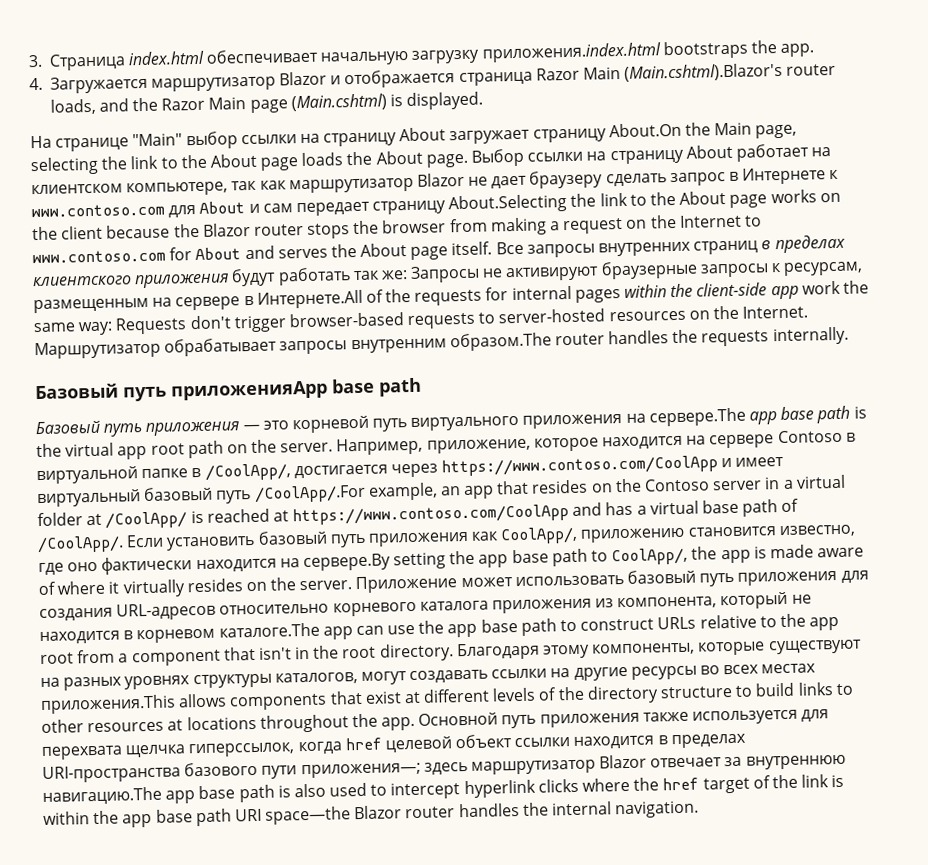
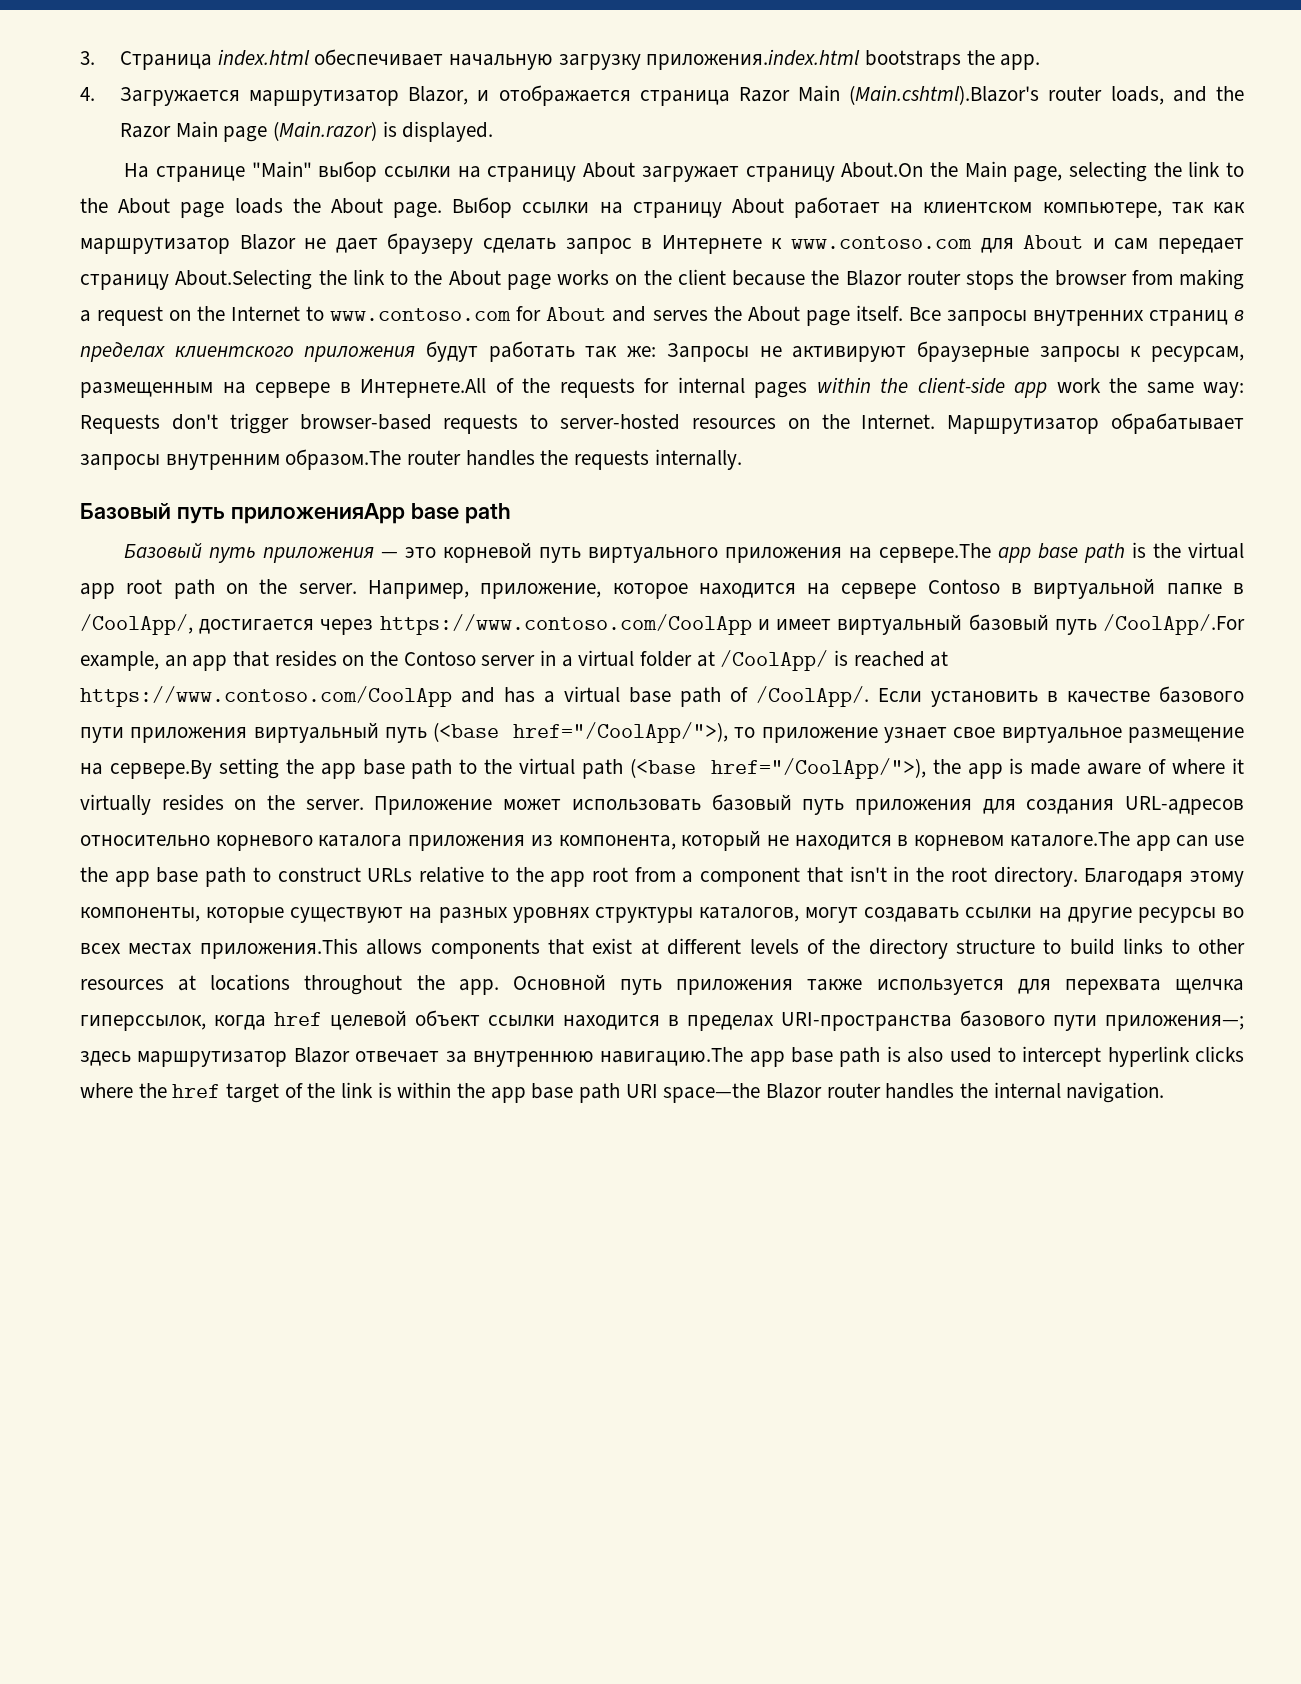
[279,71,328,86] Blazor -> [408,86,469,105] Blazor,
[290,93,387,112] (Main.cshtml) -> [272,121,377,141] (Main.razor)
[257,524,856,548] [38,556,277,576] базовый путь приложения как CoolApp/, приложению становится известно, где оно фактически находится -> [1047,686,1244,703] [80,722,1244,743] в качестве базового пути приложения виртуальный путь (<base href="/CoolApp/">), то приложение узнает свое виртуальное размещение
[611,547,689,566] CoolApp/, -> [484,758,926,779] the virtual path (<base href="/CoolApp/">),

